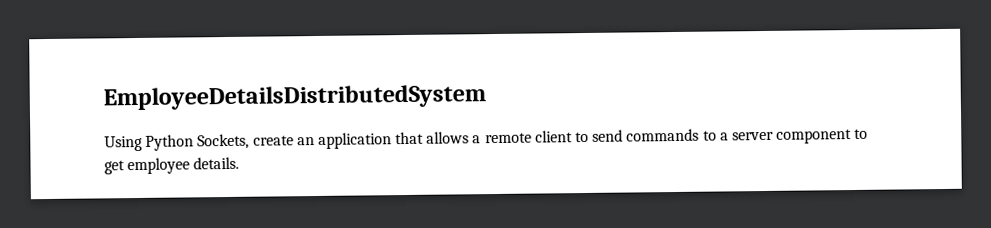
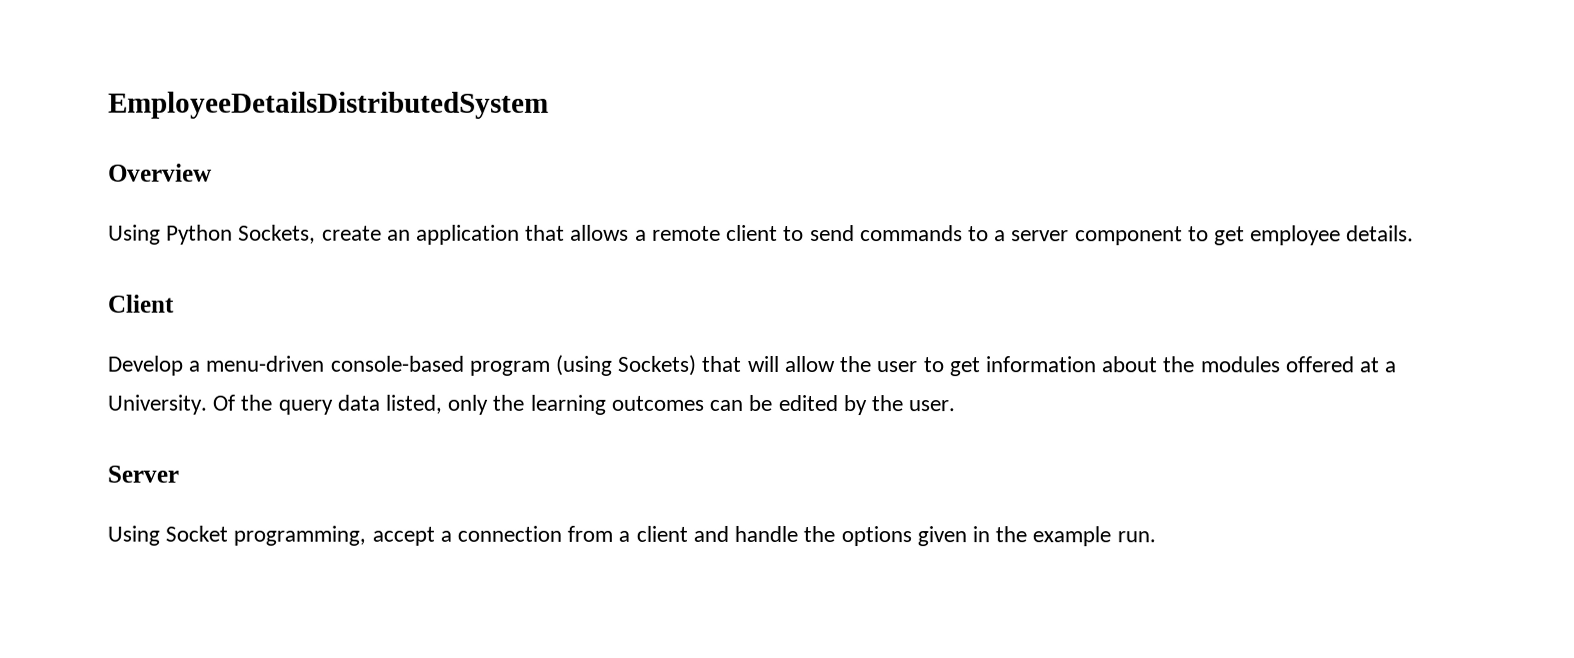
(486, 97) none -> [108,163,212,182] // Overview
(240, 163) none -> [108,294,175,313] [107,354,1397,377] [107,394,956,416] [107,465,179,483] [107,525,1156,547] // Client // Develop a menu-driven console-based program (using Sockets) that will allow the user to get information about the modules offered at a University. Of the query data listed, only the learning outcomes can be edited by the user. // Server // Using Socket programming, accept a connection from a client and handle the options given in the example run.

